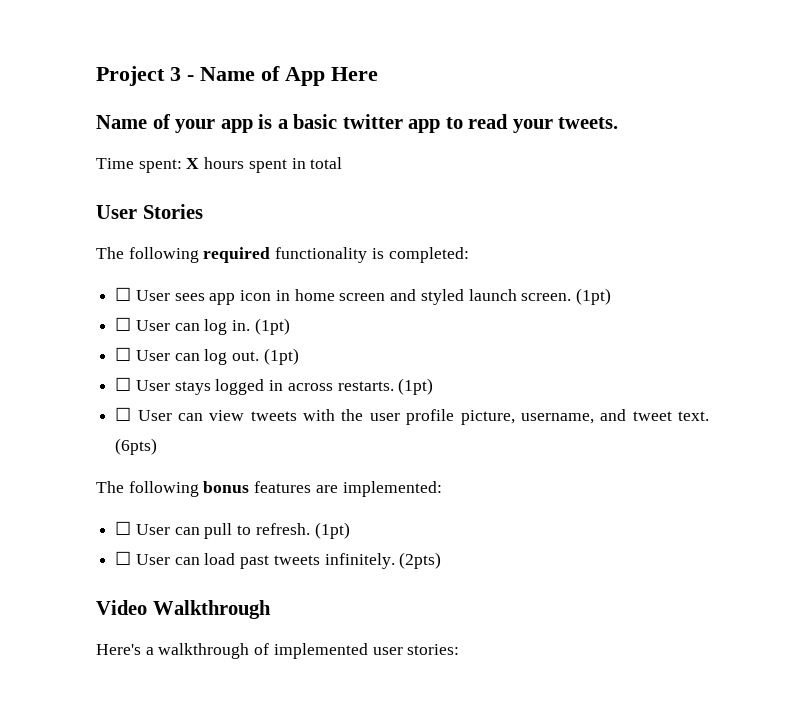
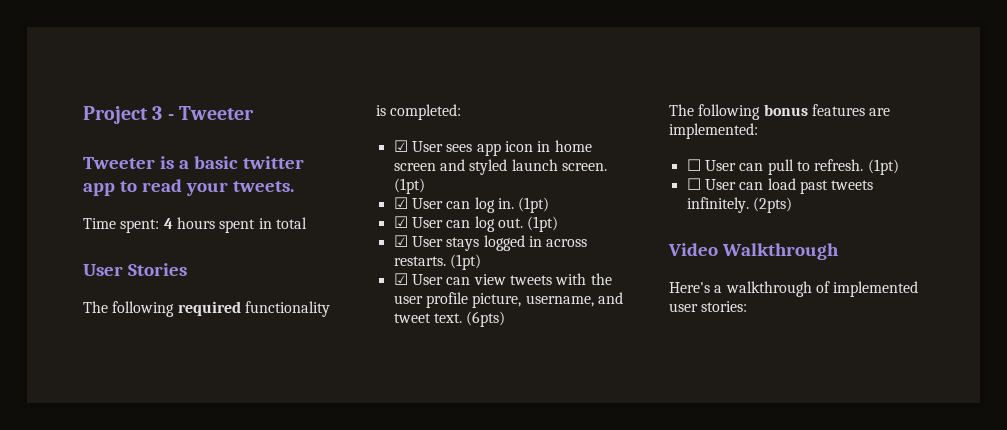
[200,66,378,86] [96,114,253,133] Name of App Here // Name of your app -> [179,106,255,120] [83,157,155,169] Tweeter // Tweeter
[186,158,200,169] X -> [163,218,173,229] 4
[115,287,132,301] ☐ -> [393,140,408,152] ☑
[115,317,132,331] ☐ -> [393,197,408,209] ☑
[115,347,132,361] ☐ -> [393,216,408,228] ☑
[115,377,132,391] ☐ -> [393,235,408,247] ☑
[115,407,132,421] ☐ -> [393,273,408,285] ☑

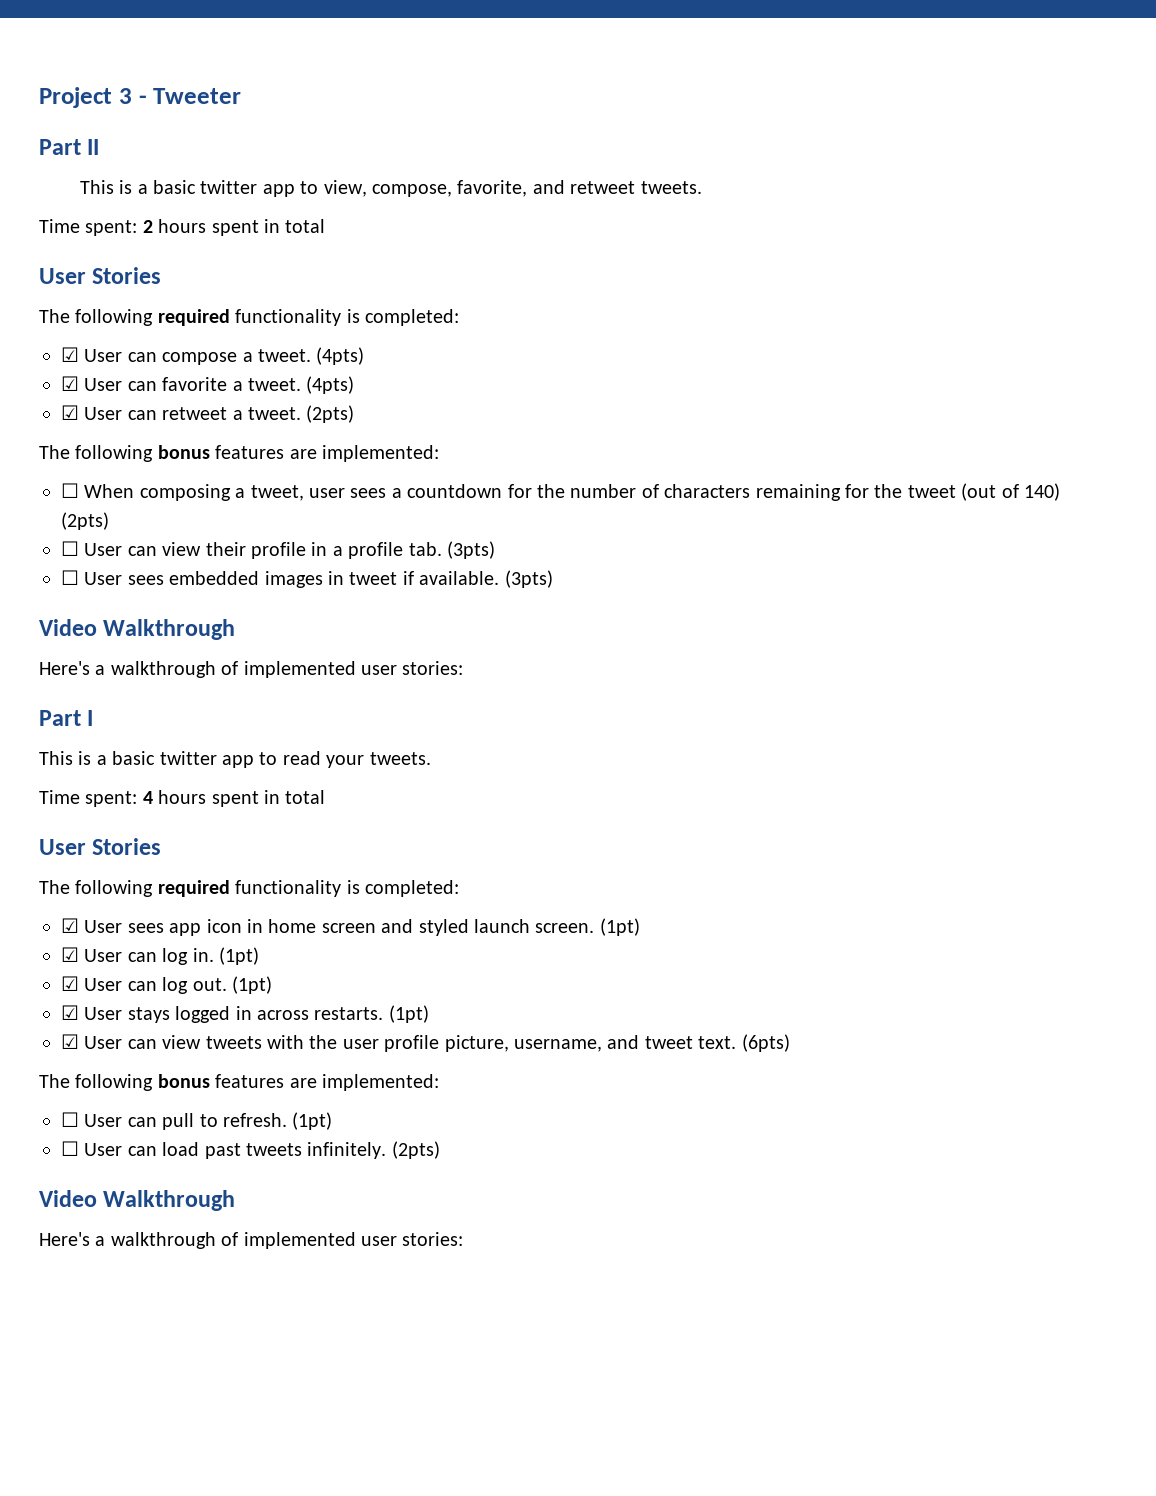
[83,157,155,169] Tweeter -> [39,139,100,155] [79,180,702,197] [39,219,326,236] [39,267,162,284] [39,309,459,326] [61,347,365,365] [61,376,355,394] [61,405,355,423] [39,445,439,462] [61,483,1060,501] [61,512,109,530] [61,541,495,559] [61,570,553,588] [39,619,236,640] [39,661,464,678] [39,710,94,726] [39,751,73,765] Part II // This is a basic twitter app to view, compose, favorite, and retweet tweets. // Time spent: 2 hours spent in total // User Stories // The following required functionality is completed: // ☑ User can compose a tweet. (4pts) // ☑ User can favorite a tweet. (4pts) // ☑ User can retweet a tweet. (2pts) // The following bonus features are implemented: // ☐ When composing a tweet, user sees a countdown for the number of characters remaining for the tweet (out of 140) (2pts) // ☐ User can view their profile in a profile tab. (3pts) // ☐ User sees embedded images in tweet if available. (3pts) // Video Walkthrough // Here's a walkthrough of implemented user stories: // Part I // This

